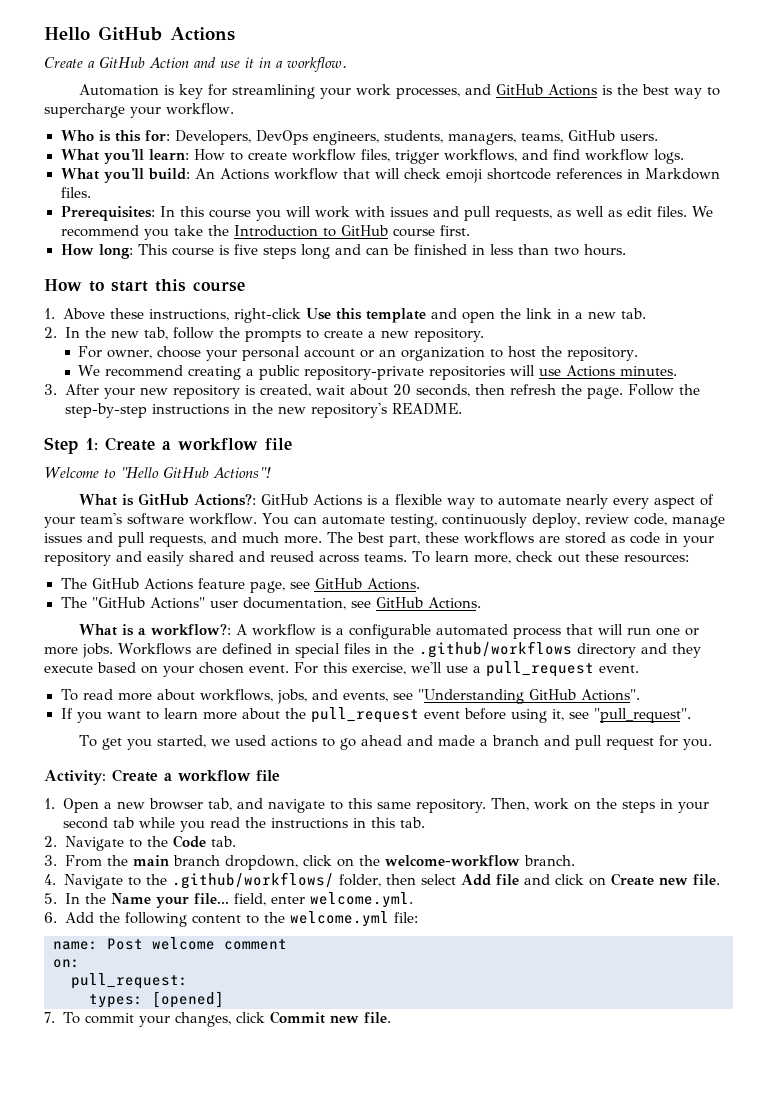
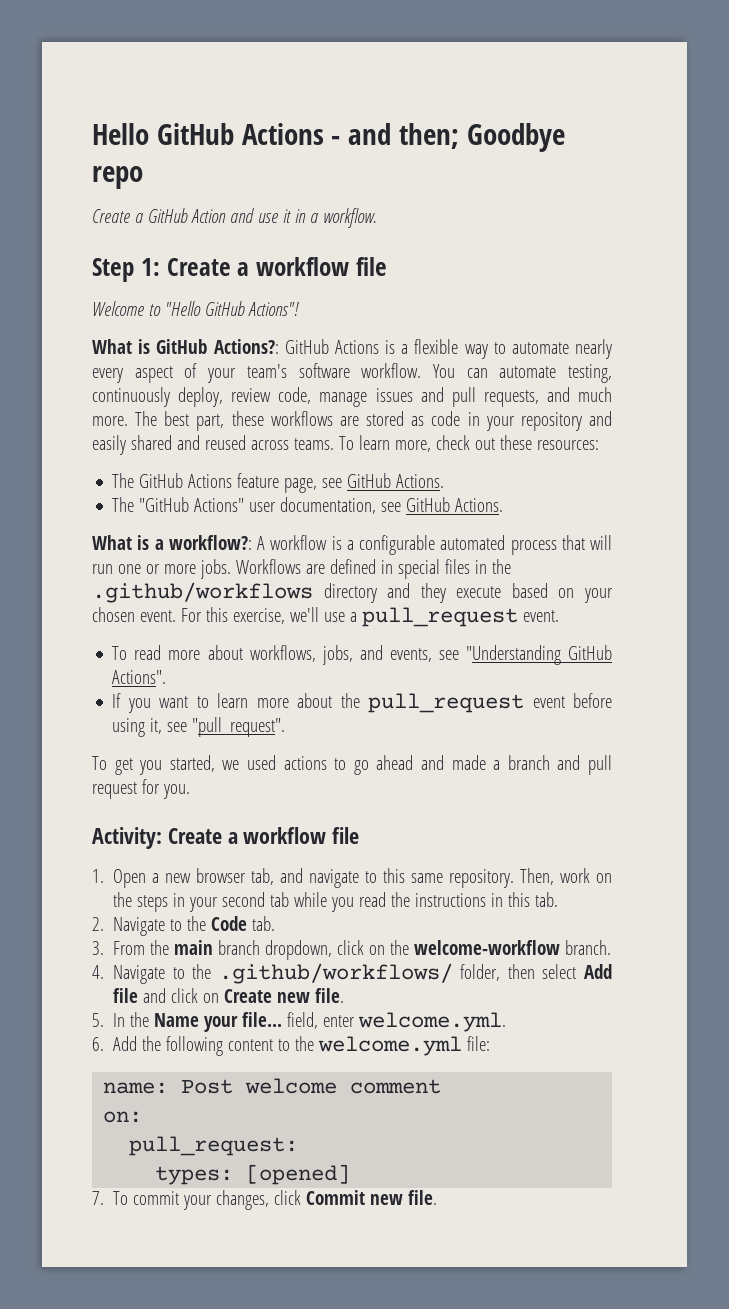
(235, 34) none -> [331,123,565,152] [92,166,143,189] - and then; Goodbye repo
[79,84,721,99] [44,103,234,118] [60,130,658,145] [60,149,684,164] [60,168,720,183] [60,187,91,198] [60,206,714,221] [60,225,470,240] [60,244,626,259] [44,279,245,292] [44,308,646,323] [44,327,485,342] [78,346,639,361] [78,365,678,380] [44,384,700,399] [64,403,462,418] // Automation is key for streamlining your work processes, and GitHub Actions is the best way to supercharge your workflow. // Who is this for: Developers, DevOps engineers, students, managers, teams, GitHub users. // What you'll learn: How to create workflow files, trigger workflows, and find workflow logs. // What you'll build: An Actions workflow that will check emoji shortcode references in Markdown files. // Prerequisites: In this course you will work with issues and pull requests, as well as edit files. We recommend you take the Introduction to GitHub course first. // How long: This course is five steps long and can be finished in less than two hours. // How to start this course // 1. Above these instructions, right-click Use this template and open the link in a new tab. // 2. In the new tab, follow the prompts to create a new repository. // For owner, choose your personal account or an organization to host the repository. // We recommend creating a public repository-private repositories will use Actions minutes. // 3. After your new repository is created, wait about 20 seconds, then refresh the page. Follow the step-by-step instructions in the new repository's README. -> (377, 218) none

